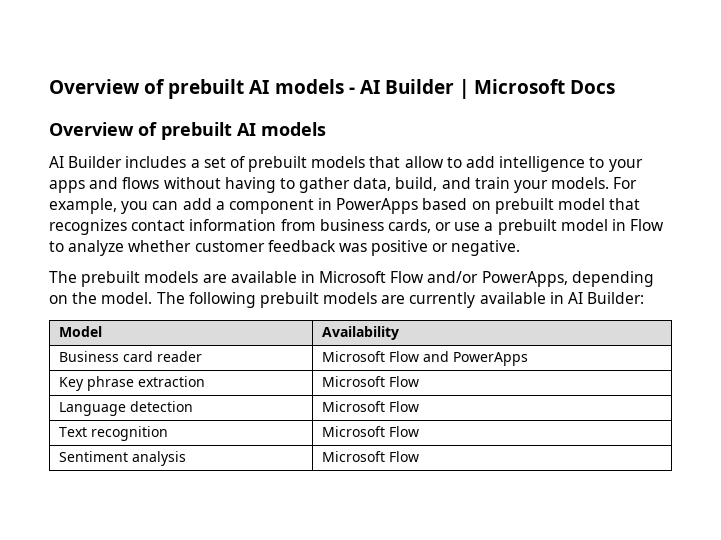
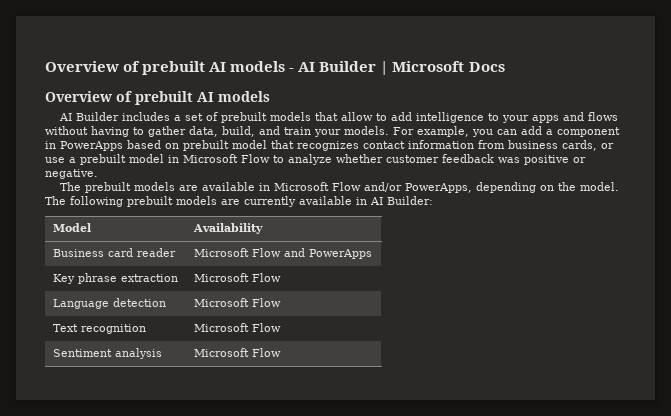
(627, 225) none -> [183,154,238,163] Microsoft

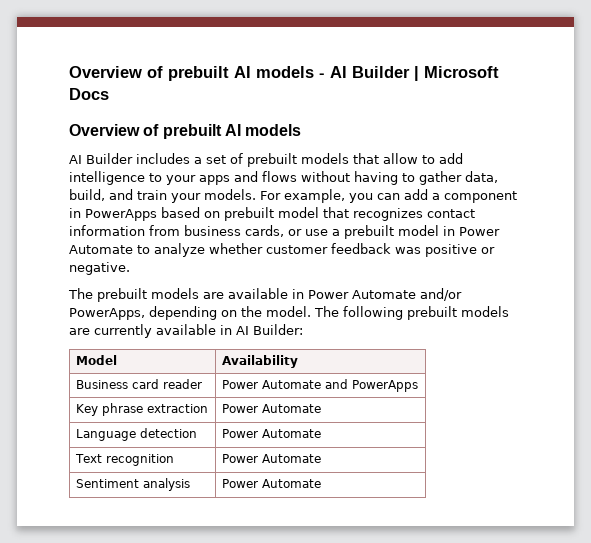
[183,154,270,163] Microsoft Flow -> [459,227,500,236] [69,245,133,254] Power Automate
[274,182,362,191] Microsoft Flow -> [308,290,416,299] Power Automate
[194,248,282,257] Microsoft Flow -> [221,380,321,389] Power Automate
[194,273,282,282] Microsoft Flow -> [221,404,321,413] Power Automate
[194,298,282,307] Microsoft Flow -> [221,429,321,438] Power Automate
[194,323,282,332] Microsoft Flow -> [221,454,321,463] Power Automate
[194,348,282,357] Microsoft Flow -> [221,479,321,488] Power Automate

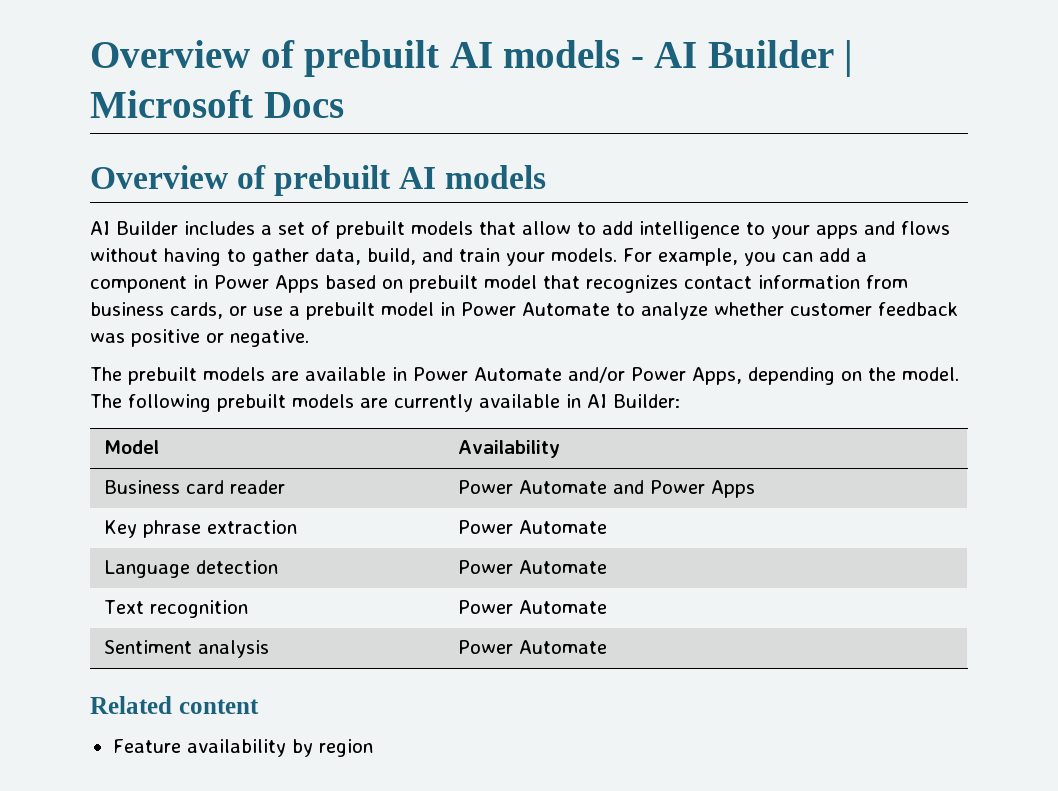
[85,209,157,221] PowerApps -> [214,275,319,293] Power Apps
[69,308,145,320] PowerApps, -> [631,367,742,385] Power Apps,
[351,380,418,392] PowerApps -> [649,480,755,498] Power Apps
(321, 483) none -> [90,696,259,714] [112,739,373,757] // Related content // Feature availability by region

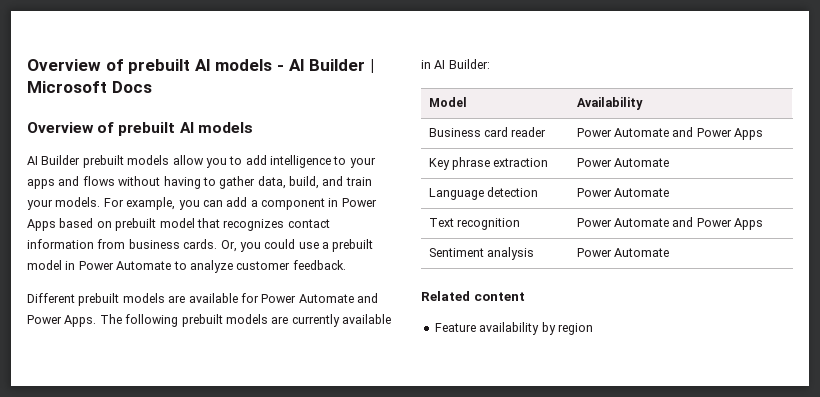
[184,221,571,239] includes a set of prebuilt models that allow -> [82,155,227,168] prebuilt models allow you
[170,302,247,319] cards, or -> [183,239,296,252] cards. Or, you could
[714,302,958,316] [90,329,309,347] [90,367,122,381] whether customer feedback was positive or negative. // The -> [236,260,346,270] [27,293,75,303] customer feedback. // Different
[392,367,959,385] in Power Automate and/or Power Apps, depending on the model. -> [240,293,378,303] [27,315,97,327] for Power Automate and Power Apps.
(607, 607) none -> [672,217,764,230] and Power Apps

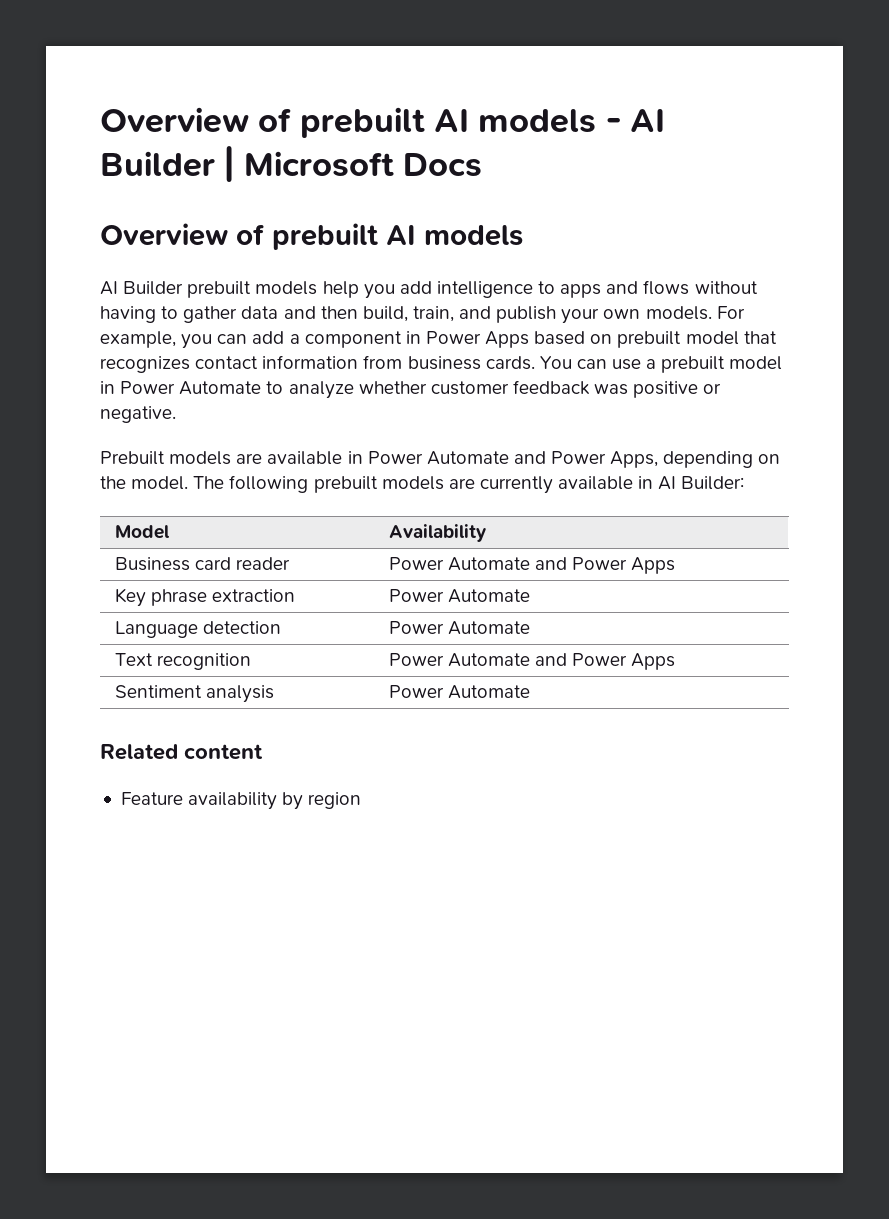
[172,155,243,168] allow you to -> [322,281,395,299] help you
[349,157,376,168] your -> (556, 287) none
[257,176,372,189] [27,199,53,210] data, build, and train your -> [241,306,641,324] data and then build, train, and publish your own
[220,239,296,252] Or, you could -> [539,356,607,369] You can
[236,260,346,270] [27,293,120,306] customer feedback. // Different prebuilt -> [358,380,722,398] [100,406,176,423] [100,451,165,465] whether customer feedback was positive or negative. // Prebuilt
[240,293,378,303] [27,315,97,327] for Power Automate and Power Apps. -> [347,451,781,468] [100,476,189,490] in Power Automate and Power Apps, depending on the model.

